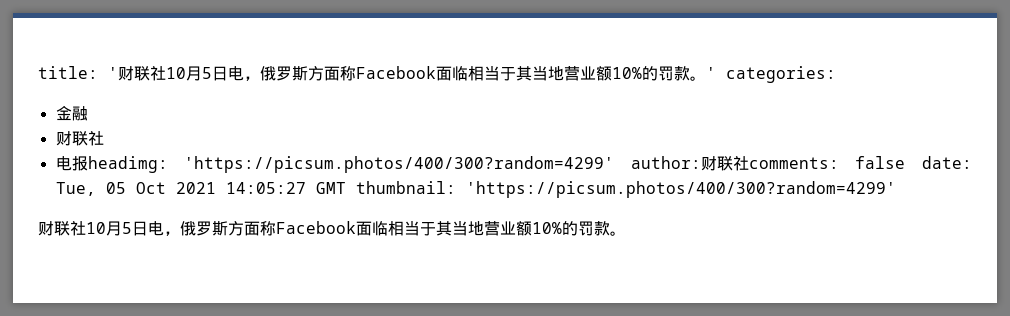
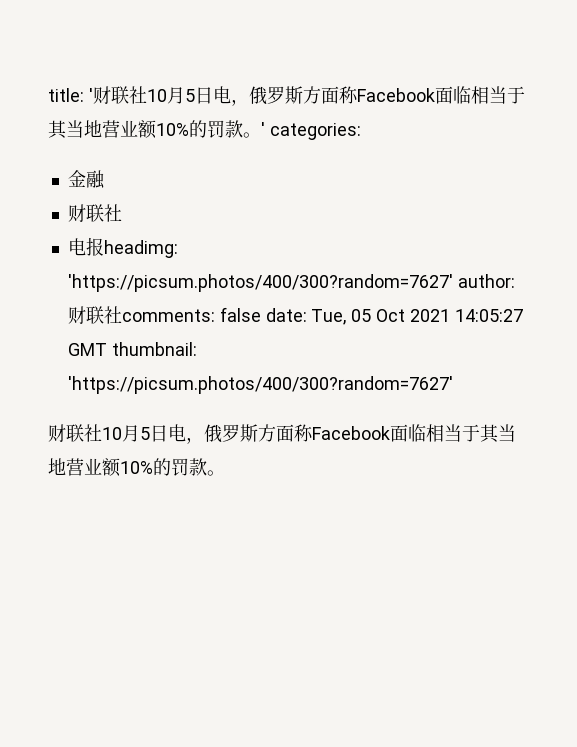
[184,156,615,173] 'https://picsum.photos/400/300?random=4299' -> [67,274,453,292] 'https://picsum.photos/400/300?random=7627'
[465,181,896,198] 'https://picsum.photos/400/300?random=4299' -> [67,376,453,394] 'https://picsum.photos/400/300?random=7627'

